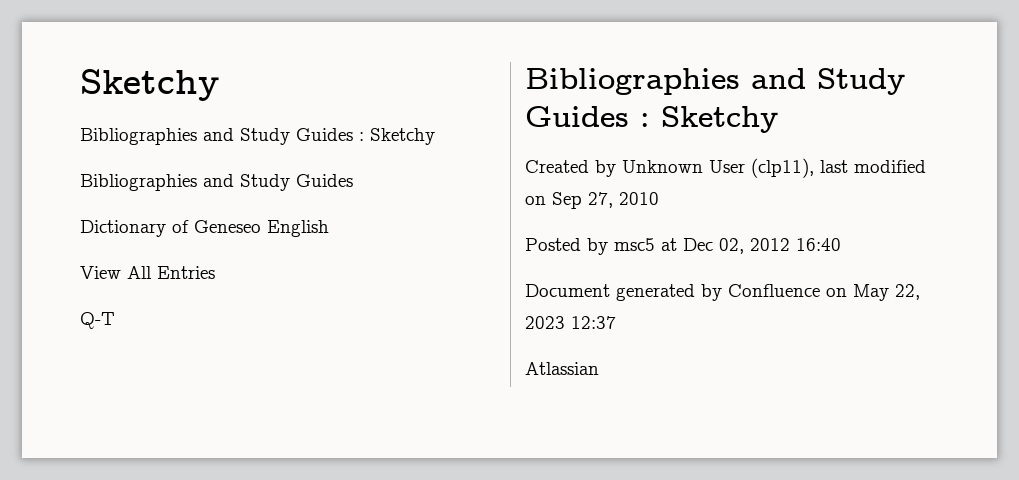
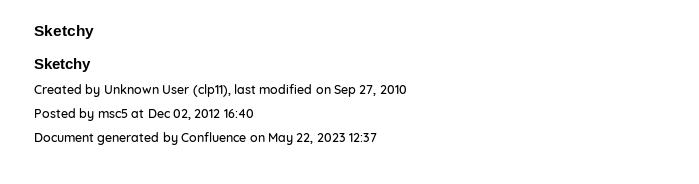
[80,69,219,101] [80,128,435,145] [80,174,353,191] [80,220,329,237] [80,266,215,279] [80,312,115,329] [525,68,905,95] [525,106,650,127] Sketchy // Bibliographies and Study Guides : Sketchy // Bibliographies and Study Guides // Dictionary of Geneseo English // View All Entries // Q-T // Bibliographies and Study Guides : -> [34,25,94,39] Sketchy //
[525,362,599,375] // Atlassian -> (377, 137) none

